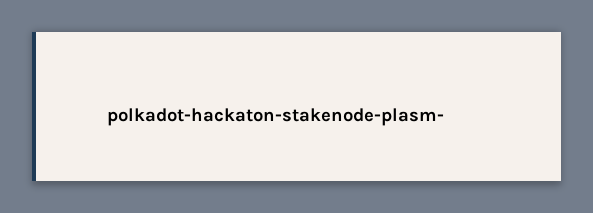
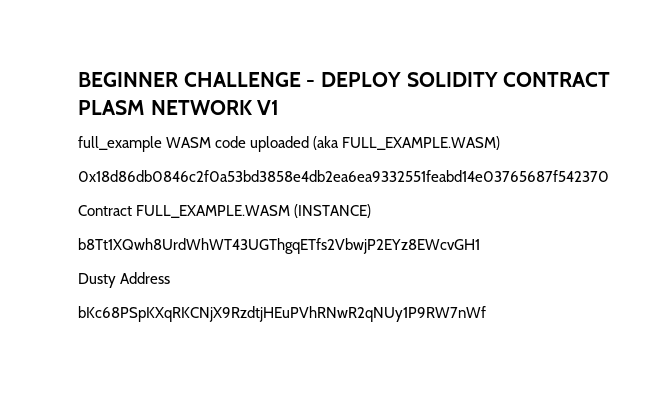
[107,108,444,126] polkadot-hackaton-stakenode-plasm- -> [78,72,611,87] [78,100,280,115] [78,136,501,152] [78,170,609,182] [78,204,372,218] [78,238,480,254] [78,272,171,288] [78,306,486,322] BEGINNER CHALLENGE - DEPLOY SOLIDITY CONTRACT PLASM NETWORK V1 // full_example WASM code uploaded (aka FULL_EXAMPLE.WASM) // 0x18d86db0846c2f0a53bd3858e4db2ea6ea9332551feabd14e03765687f542370 // Contract FULL_EXAMPLE.WASM (INSTANCE) // b8Tt1XQwh8UrdWhWT43UGThgqETfs2VbwjP2EYz8EWcvGH1 // Dusty Address // bKc68PSpKXqRKCNjX9RzdtjHEuPVhRNwR2qNUy1P9RW7nWf

